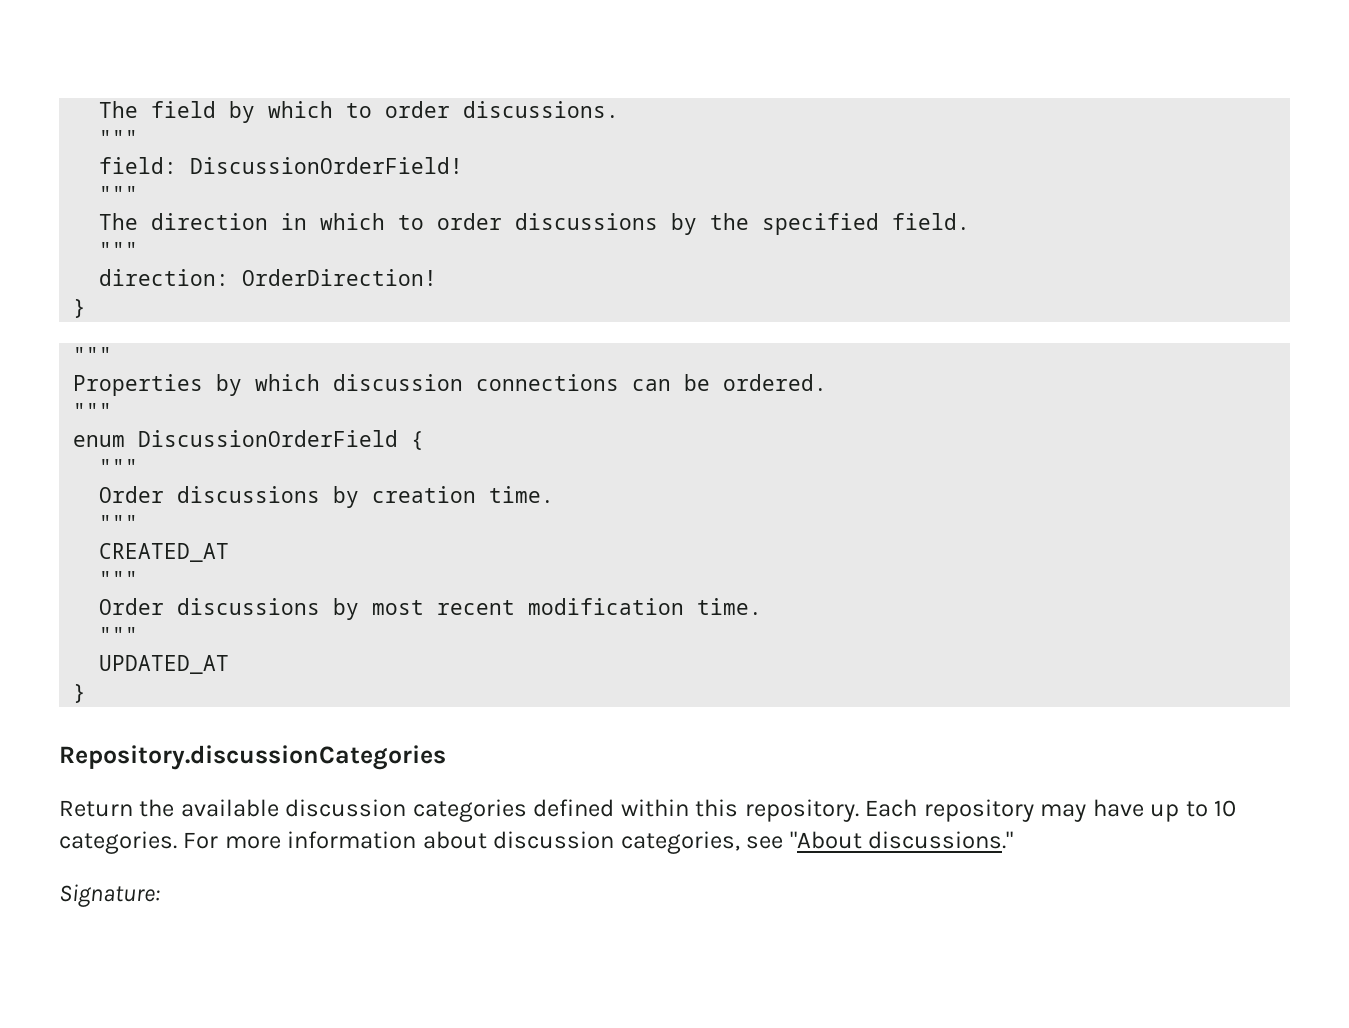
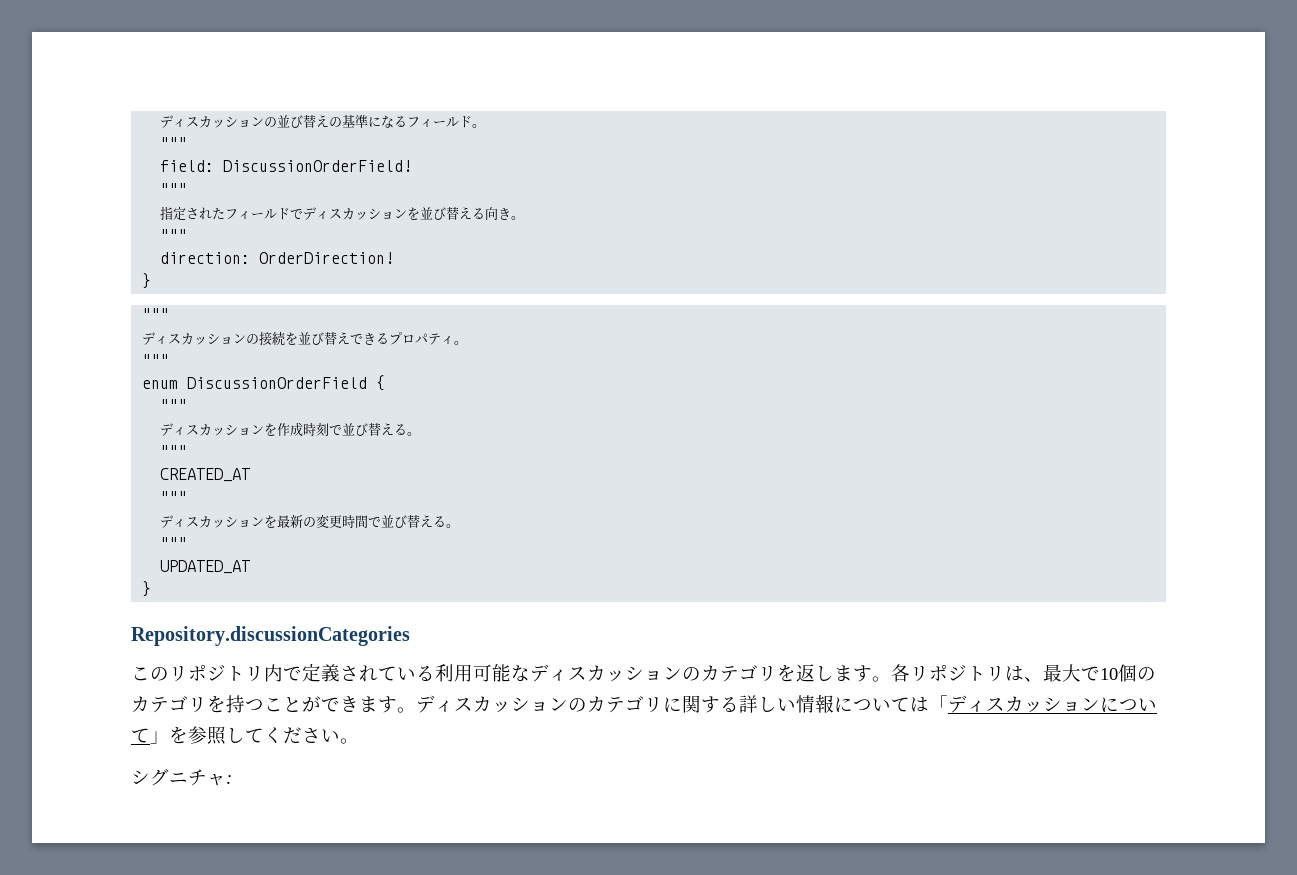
[99,101,620,123] [99,130,139,146] [99,157,464,174] [99,186,139,202] [99,213,971,235] The field by which to order discussions. // """ // field: DiscussionOrderField! // """ // The direction in which to order discussions by the specified field. -> [160,115,486,128] [160,137,188,149] [160,160,413,172] [160,183,188,195] [160,206,525,221] ディスカッションの並び替えの基準になるフィールド。 // """ // field: DiscussionOrderField! // """ // 指定されたフィールドでディスカッションを並び替える向き。
[73,374,828,396] Properties by which discussion connections can be ordered. -> [142,331,468,346] ディスカッションの接続を並び替えできるプロパティ。
[99,486,555,508] [99,515,139,531] [99,543,230,562] [99,571,139,587] [99,598,763,620] [99,627,139,643] [99,655,230,674] [73,684,87,703] [59,745,446,770] [59,799,1237,822] [59,831,1014,854] [59,884,160,907] Order discussions by creation time. // """ // CREATED_AT // """ // Order discussions by most recent modification time. // """ // UPDATED_AT // } // Repository.discussionCategories // Return the available discussion categories defined within this repository. Each repository may have up to 10 categories. For more information about discussion categories, see "About discussions." // Signature: -> [160,422,421,437] [160,445,188,457] [160,468,251,482] [160,491,188,503] [160,514,460,528] [160,537,188,549] [160,560,251,574] [142,581,152,597] [131,626,410,646] [131,663,1156,682] [131,694,1157,713] [131,726,359,745] [131,768,232,786] ディスカッションを作成時刻で並び替える。 // """ // CREATED_AT // """ // ディスカッションを最新の変更時間で並び替える。 // """ // UPDATED_AT // } // Repository.discussionCategories // このリポジトリ内で定義されている利用可能なディスカッションのカテゴリを返します。各リポジトリは、最大で10個のカテゴリを持つことができます。ディスカッションのカテゴリに関する詳しい情報については「ディスカッションについて」を参照してください。 // シグニチャ:

